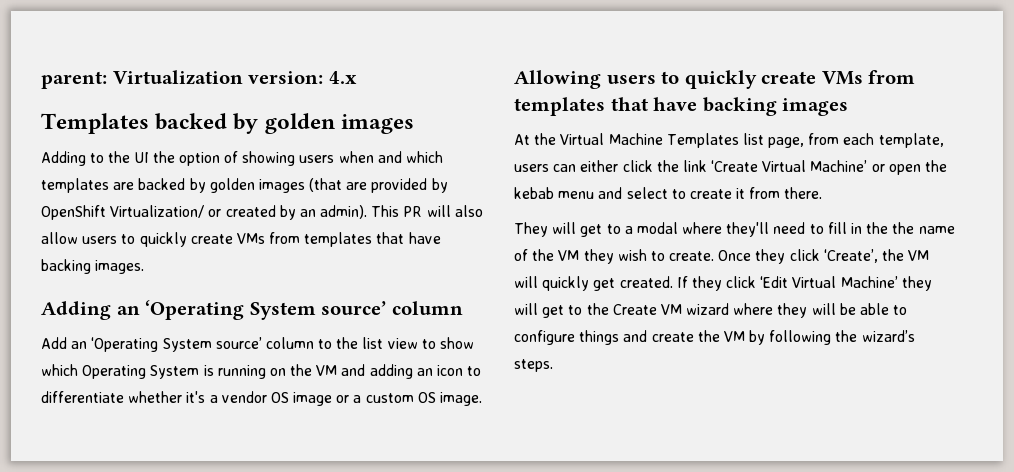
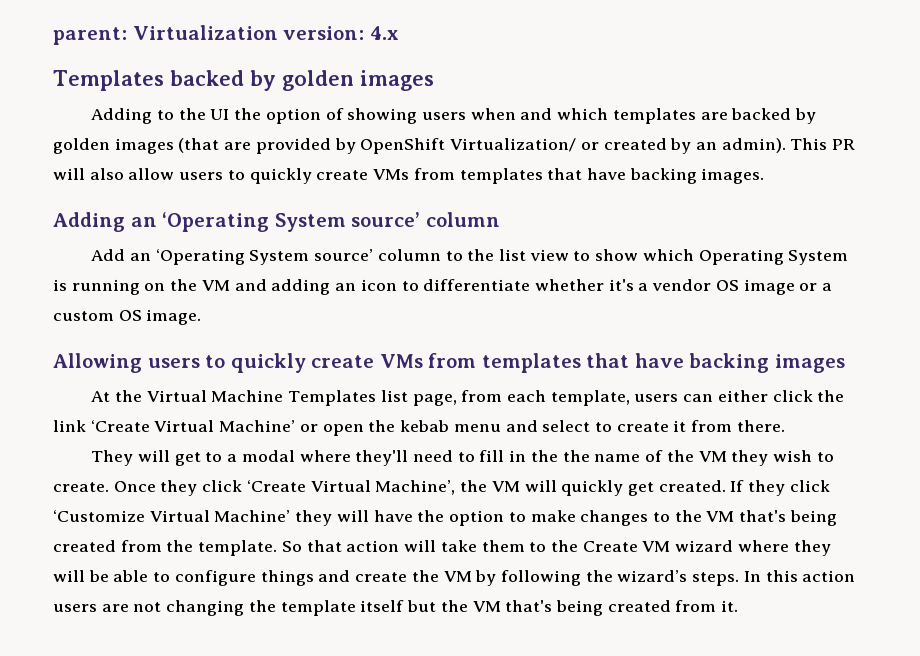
[823,249,878,263] ‘Create’, -> [246,480,456,495] ‘Create Virtual Machine’,
[760,276,789,288] ‘Edit -> [53,510,145,522] ‘Customize
[542,305,565,318] get -> [373,510,837,526] [53,540,525,556] have the option to make changes to the VM that's being created from the template. So that action will take them
(553, 365) none -> [743,570,856,582] [53,600,739,616] In this action users are not changing the template itself but the VM that's being created from it.

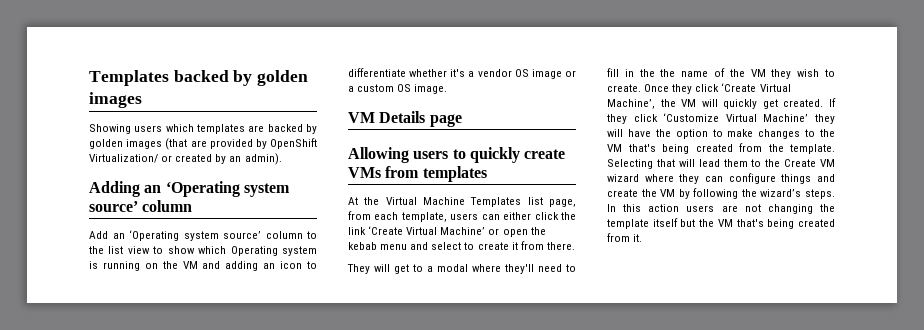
[53,25,399,45] parent: Virtualization version: 4.x // -> (89, 78) none
[91,108,553,124] Adding to the UI the option of showing users when and -> [89,124,163,134] Showing users
[790,138,856,150] [53,168,765,184] This PR will also allow users to quickly create VMs from templates that have backing images. -> (282, 159) none
[274,213,346,232] System -> [243,183,290,197] system
[249,250,310,265] System -> [183,231,219,241] system
[788,250,849,265] System -> [282,246,317,256] system
(202, 317) none -> [348,111,462,127] // VM Details page
[586,353,845,373] that have backing images -> (487, 174) none
[281,540,477,552] So that action will take -> [607,159,720,169] Selecting that will lead
[53,570,171,582] will be able to -> [705,176,723,182] can

